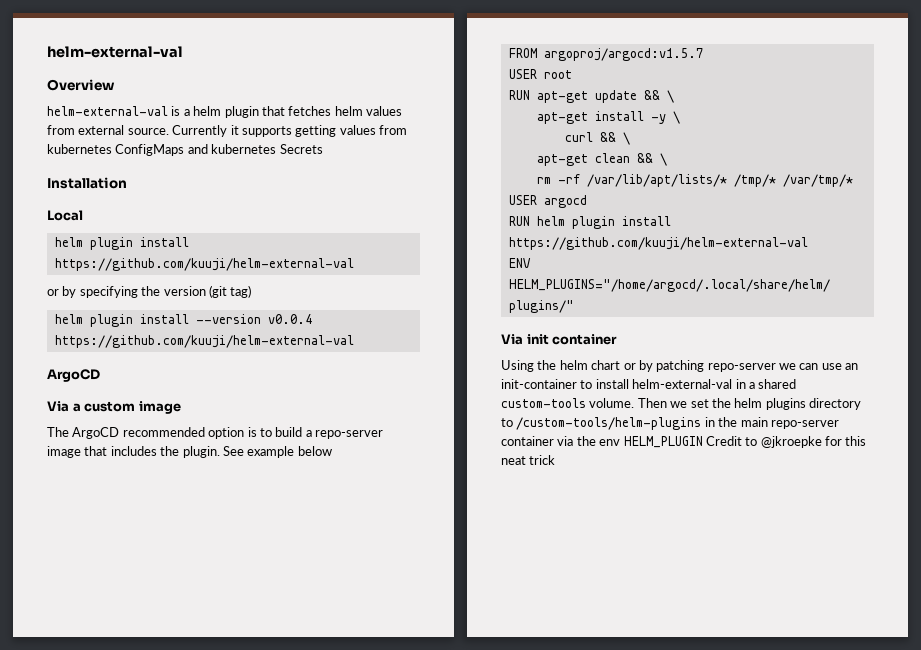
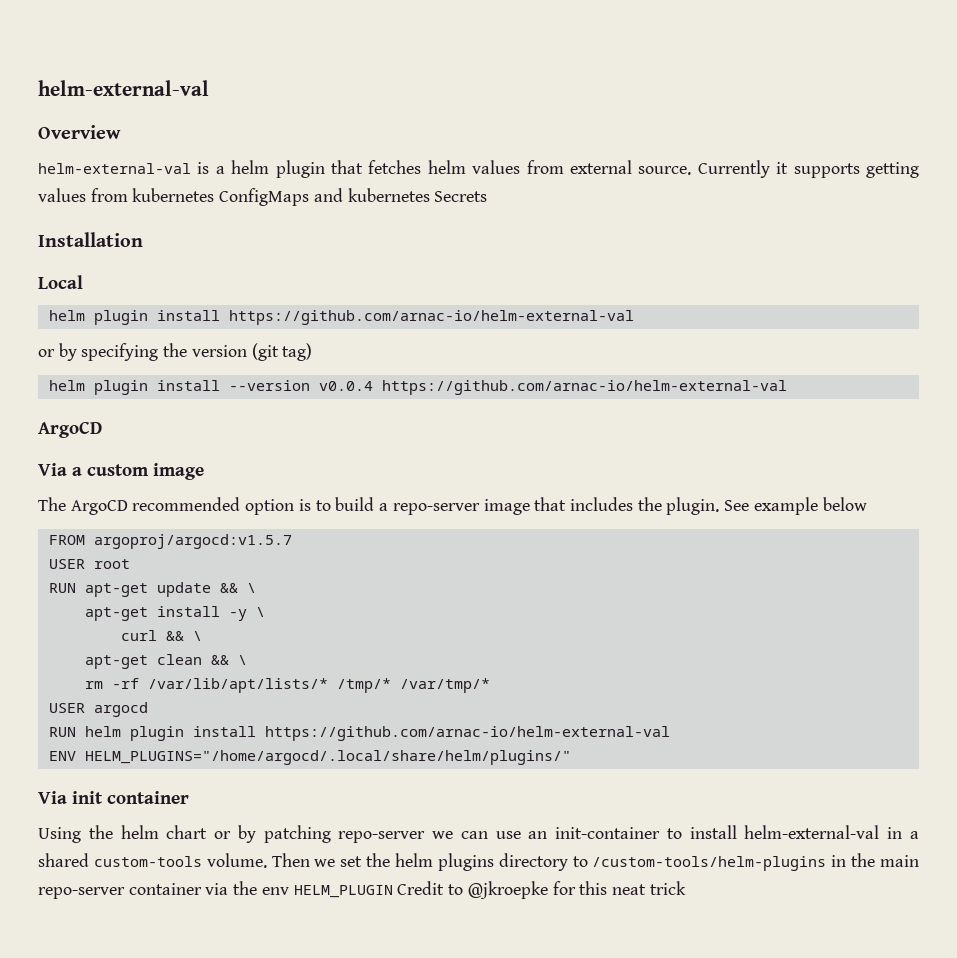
[54,258,354,271] https://github.com/kuuji/helm-external-val -> [228,310,634,325] https://github.com/arnac-io/helm-external-val
[54,335,354,348] https://github.com/kuuji/helm-external-val -> [381,380,787,395] https://github.com/arnac-io/helm-external-val
[508,237,808,250] https://github.com/kuuji/helm-external-val -> [264,726,670,741] https://github.com/arnac-io/helm-external-val

